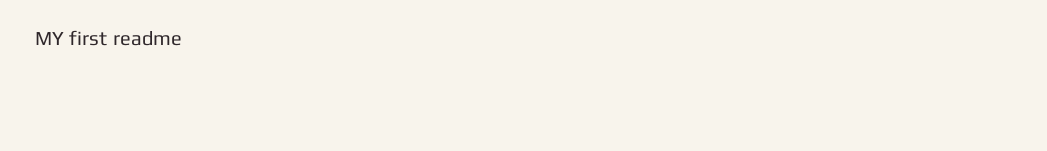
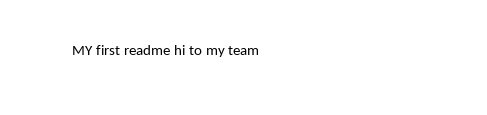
(182, 38) none -> [173,45,260,57] hi to my team

